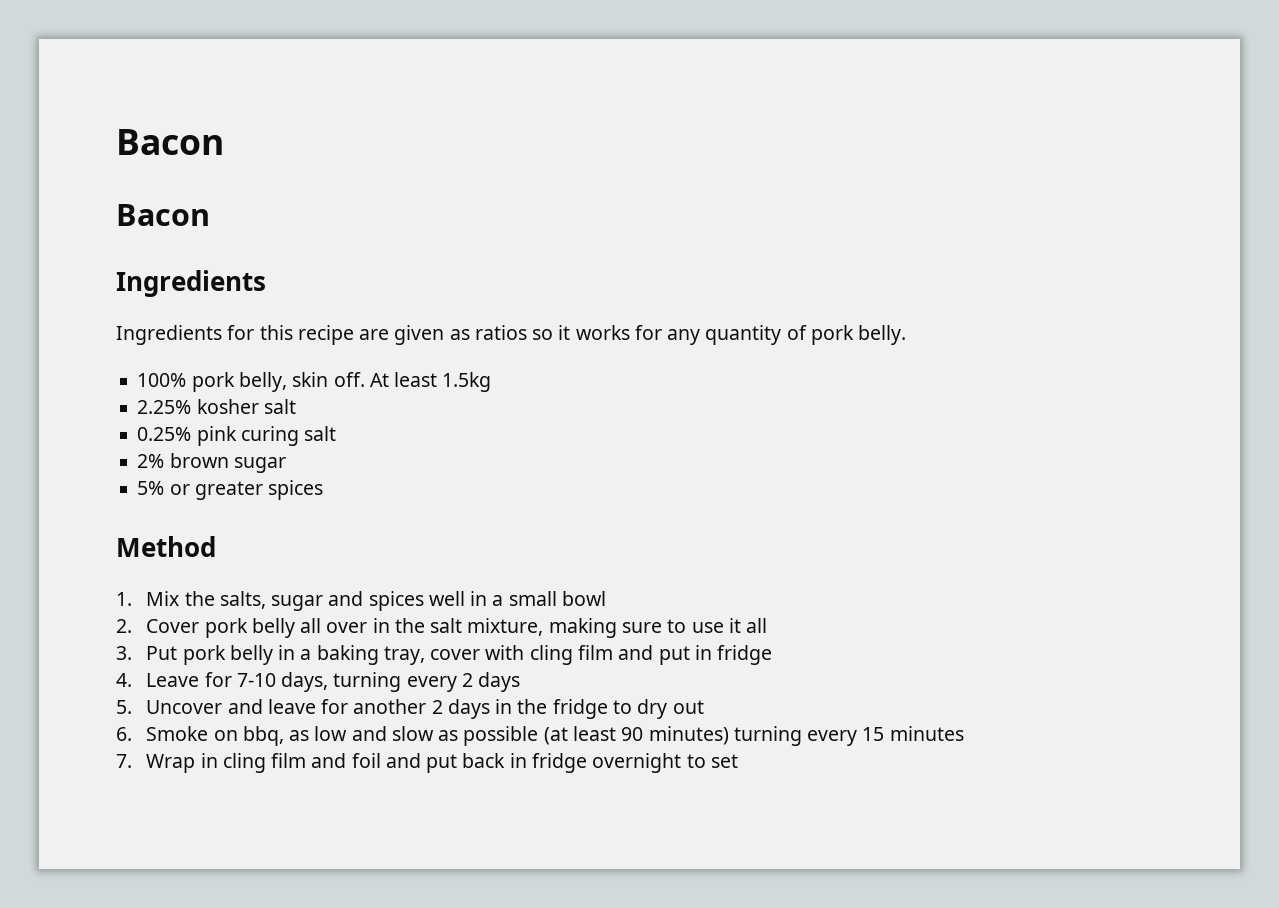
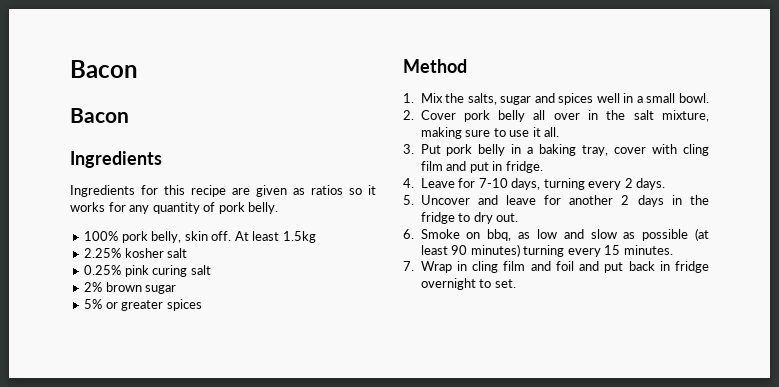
[562,591,607,606] bowl -> [678,93,709,103] bowl.
[746,618,768,633] all -> [544,127,560,137] all.
[717,645,773,665] fridge -> [505,161,543,173] fridge.
[478,672,521,692] days -> [636,178,666,190] days.
[672,700,704,714] out -> [496,213,519,222] out.
[889,726,964,741] minutes -> [623,245,673,255] minutes.
[710,754,738,768] set -> [494,279,516,288] set.

